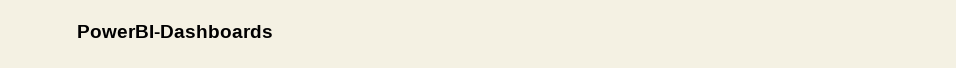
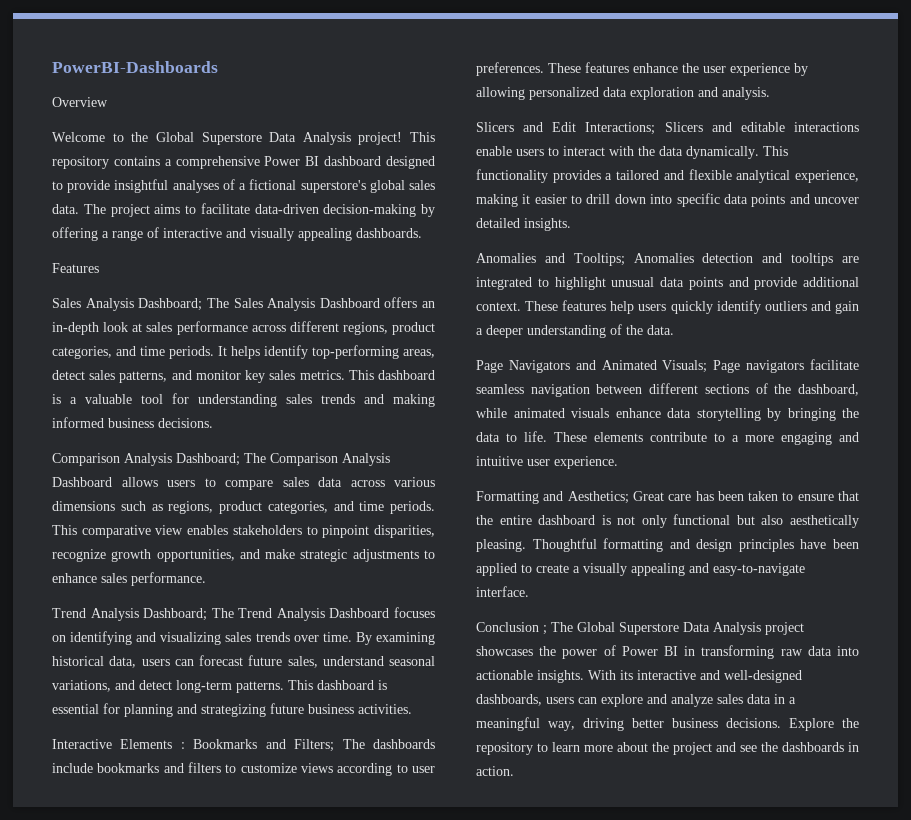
(273, 31) none -> [52,97,108,107] [52,132,435,145] [52,156,435,169] [52,179,436,193] [52,203,435,217] [52,227,422,241] [52,263,99,273] [52,297,435,311] [52,321,435,335] [52,345,435,359] [52,370,436,383] [52,393,435,407] [52,417,213,428] [52,453,390,466] [52,477,435,490] [52,501,435,514] [52,525,436,538] [52,549,435,562] [52,572,206,586] [52,607,435,621] [52,631,435,645] [52,655,435,668] [52,680,387,693] [52,703,412,717] [52,739,435,752] [52,762,435,776] [476,62,808,76] [476,87,770,100] [476,122,859,135] [476,146,788,159] [476,169,859,183] [476,193,859,207] [476,218,571,231] [476,253,859,266] [476,277,859,290] [476,300,859,314] [476,324,674,338] [476,359,859,373] [476,383,859,397] [476,408,859,421] [476,431,859,445] [476,456,618,469] [476,491,860,504] [476,514,859,528] [476,538,859,552] [476,563,805,576] [476,586,529,597] [476,622,804,635] [476,645,859,659] [476,670,802,683] [476,694,796,707] [476,717,859,731] [476,742,859,755] [476,766,514,776] // Overview // Welcome to the Global Superstore Data Analysis project! This repository contains a comprehensive Power BI dashboard designed to provide insightful analyses of a fictional superstore's global sales data. The project aims to facilitate data-driven decision-making by offering a range of interactive and visually appealing dashboards. // Features // Sales Analysis Dashboard; The Sales Analysis Dashboard offers an in-depth look at sales performance across different regions, product categories, and time periods. It helps identify top-performing areas, detect sales patterns, and monitor key sales metrics. This dashboard is a valuable tool for understanding sales trends and making informed business decisions. // Comparison Analysis Dashboard; The Comparison Analysis Dashboard allows users to compare sales data across various dimensions such as regions, product categories, and time periods. This comparative view enables stakeholders to pinpoint disparities, recognize growth opportunities, and make strategic adjustments to enhance sales performance. // Trend Analysis Dashboard; The Trend Analysis Dashboard focuses on identifying and visualizing sales trends over time. By examining historical data, users can forecast future sales, understand seasonal variations, and detect long-term patterns. This dashboard is essential for planning and strategizing future business activities. // Interactive Elements : Bookmarks and Filters; The dashboards include bookmarks and filters to customize views according to user preferences. These features enhance the user experience by allowing personalized data exploration and analysis. // Slicers and Edit Interactions; Slicers and editable interactions enable users to interact with the data dynamically. This functionality provides a tailored and flexible analytical experience, making it easier to drill down into specific data points and uncover detailed insights. // Anomalies and Tooltips; Anomalies detection and tooltips are integrated to highlight unusual data points and provide additional context. These features help users quickly identify outliers and gain a deeper understanding of the data. // Page Navigators and Animated Visuals; Page navigators facilitate seamless navigation between different sections of the dashboard, while animated visuals enhance data storytelling by bringing the data to life. These elements contribute to a more engaging and intuitive user experience. // Formatting and Aesthetics; Great care has been taken to ensure that the entire dashboard is not only functional but also aesthetically pleasing. Thoughtful formatting and design principles have been applied to create a visually appealing and easy-to-navigate interface. // Conclusion ; The Global Superstore Data Analysis project showcases the power of Power BI in transforming raw data into actionable insights. With its interactive and well-designed dashboards, users can explore and analyze sales data in a meaningful way, driving better business decisions. Explore the repository to learn more about the project and see the dashboards in action.

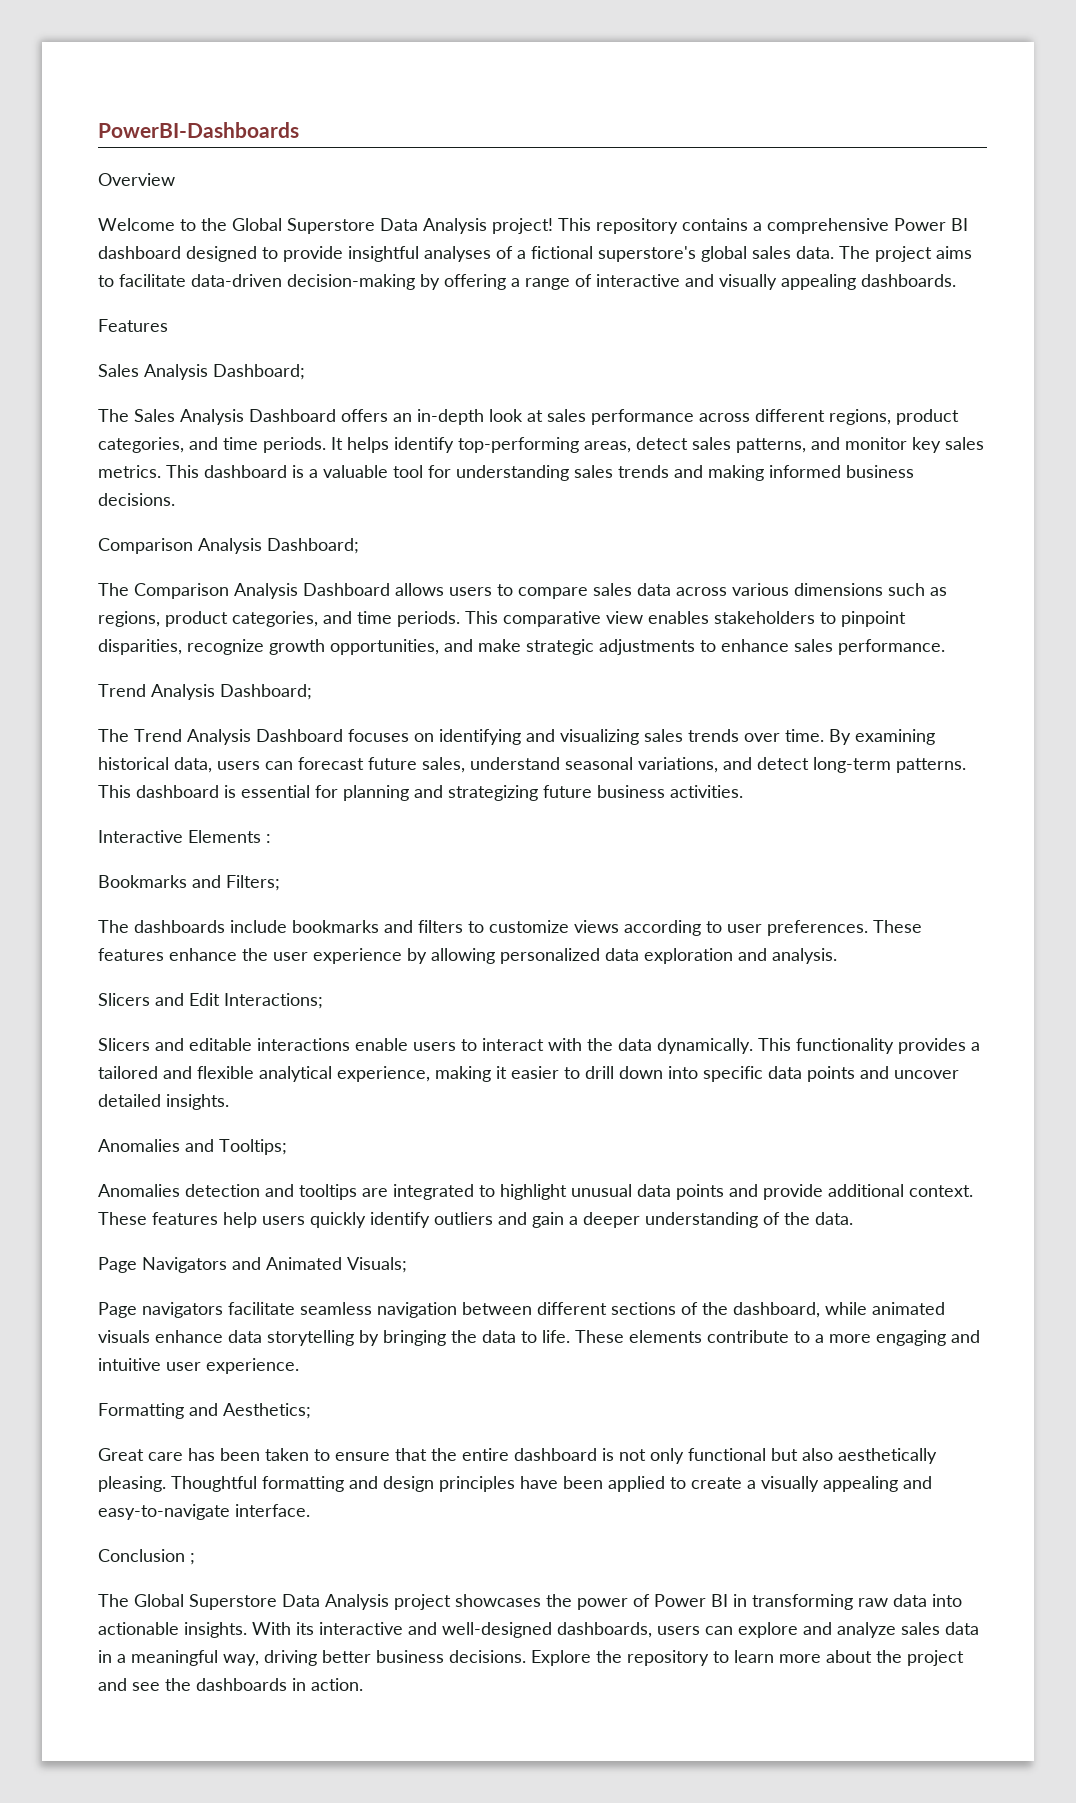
(203, 304) none -> (305, 372) //
(240, 459) none -> (359, 546) //
(208, 614) none -> (312, 692) //
(185, 745) none -> (271, 838) //
(335, 745) none -> (280, 883) //
(656, 128) none -> (323, 1001) //
(625, 259) none -> (287, 1147) //
(708, 366) none -> (407, 1265) //
(629, 497) none -> (311, 1411) //
(547, 630) none -> (195, 1559) //

